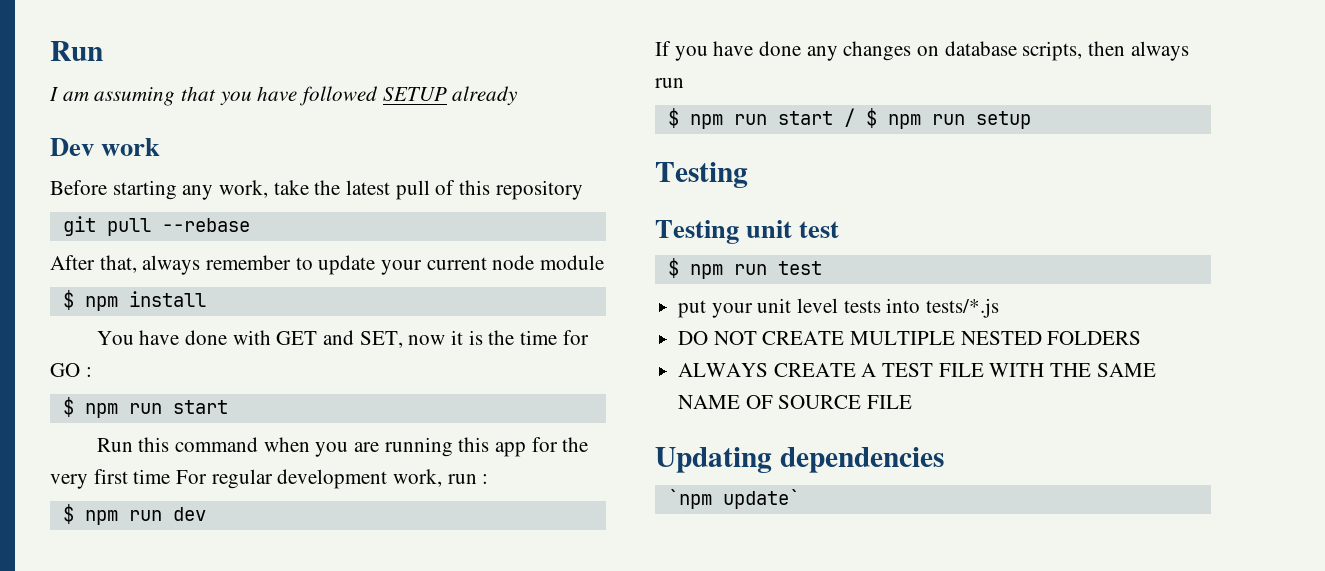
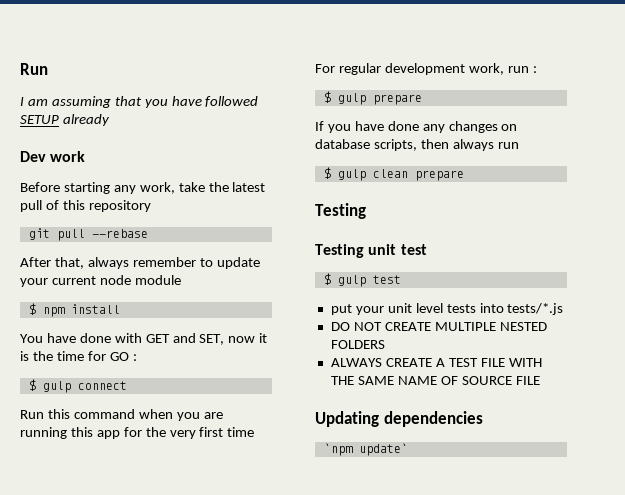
[84,400,228,418] npm run start -> [42,381,127,393] gulp connect
[84,507,206,525] npm run dev -> [337,93,422,105] gulp prepare
[689,108,1031,129] npm run start / $ npm run setup -> [337,169,464,181] gulp clean prepare
[689,264,767,279] npm run -> [337,275,366,287] gulp

